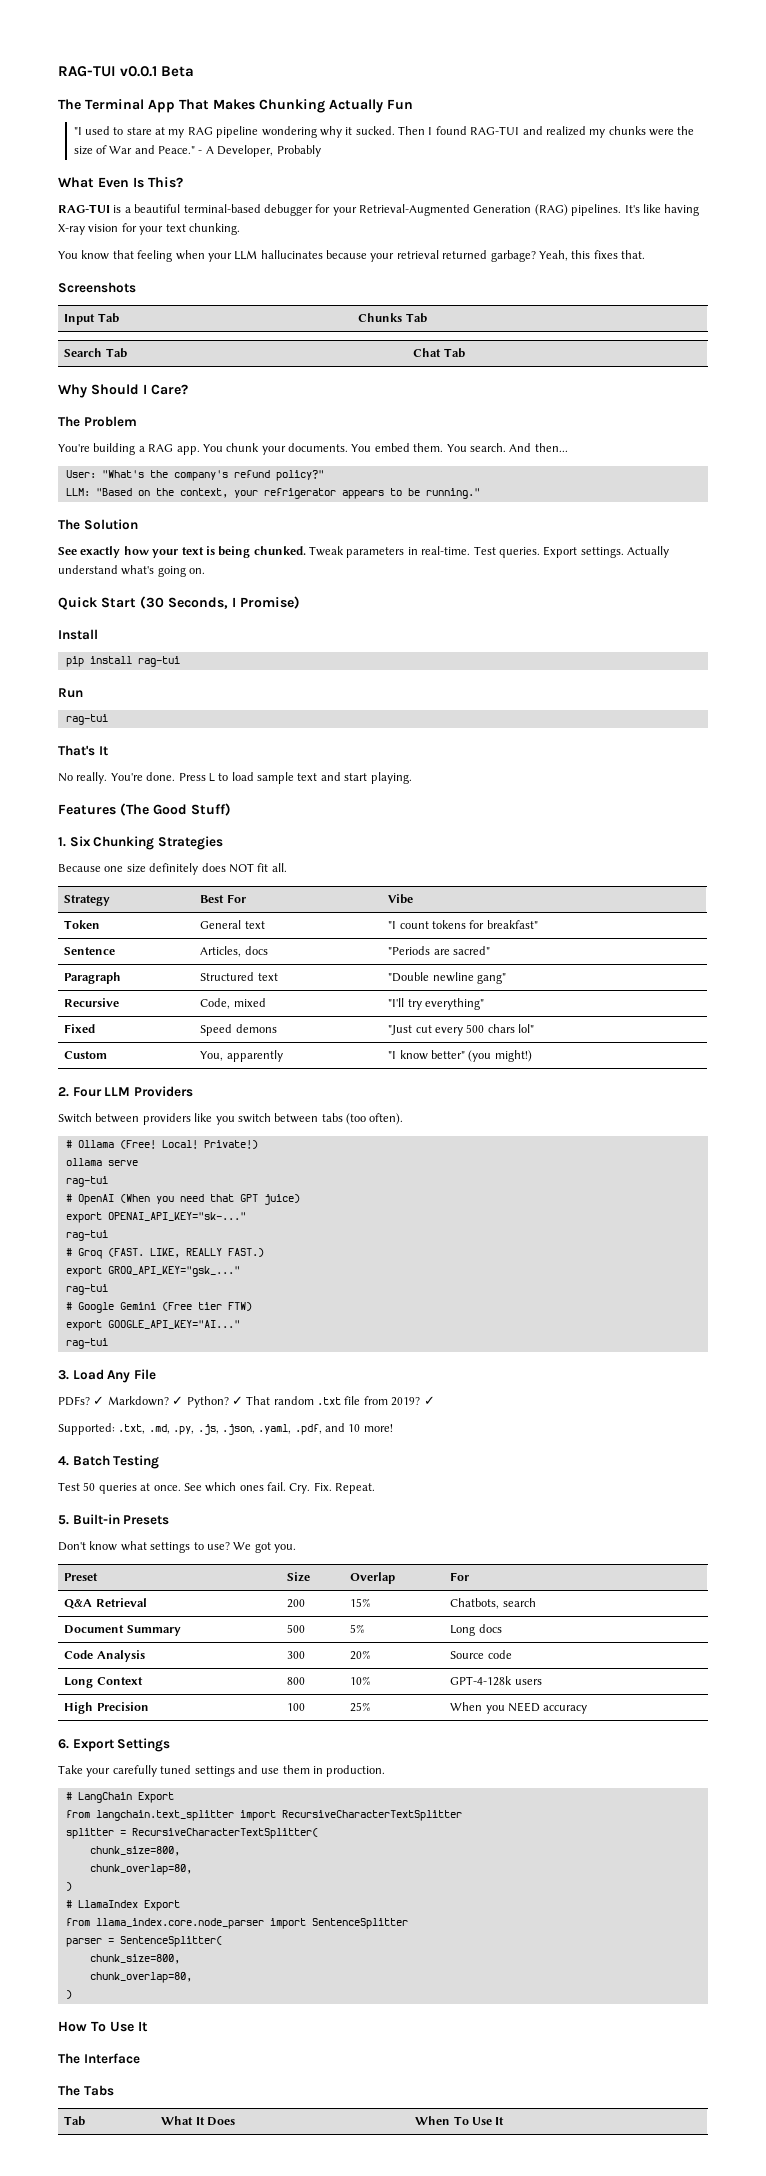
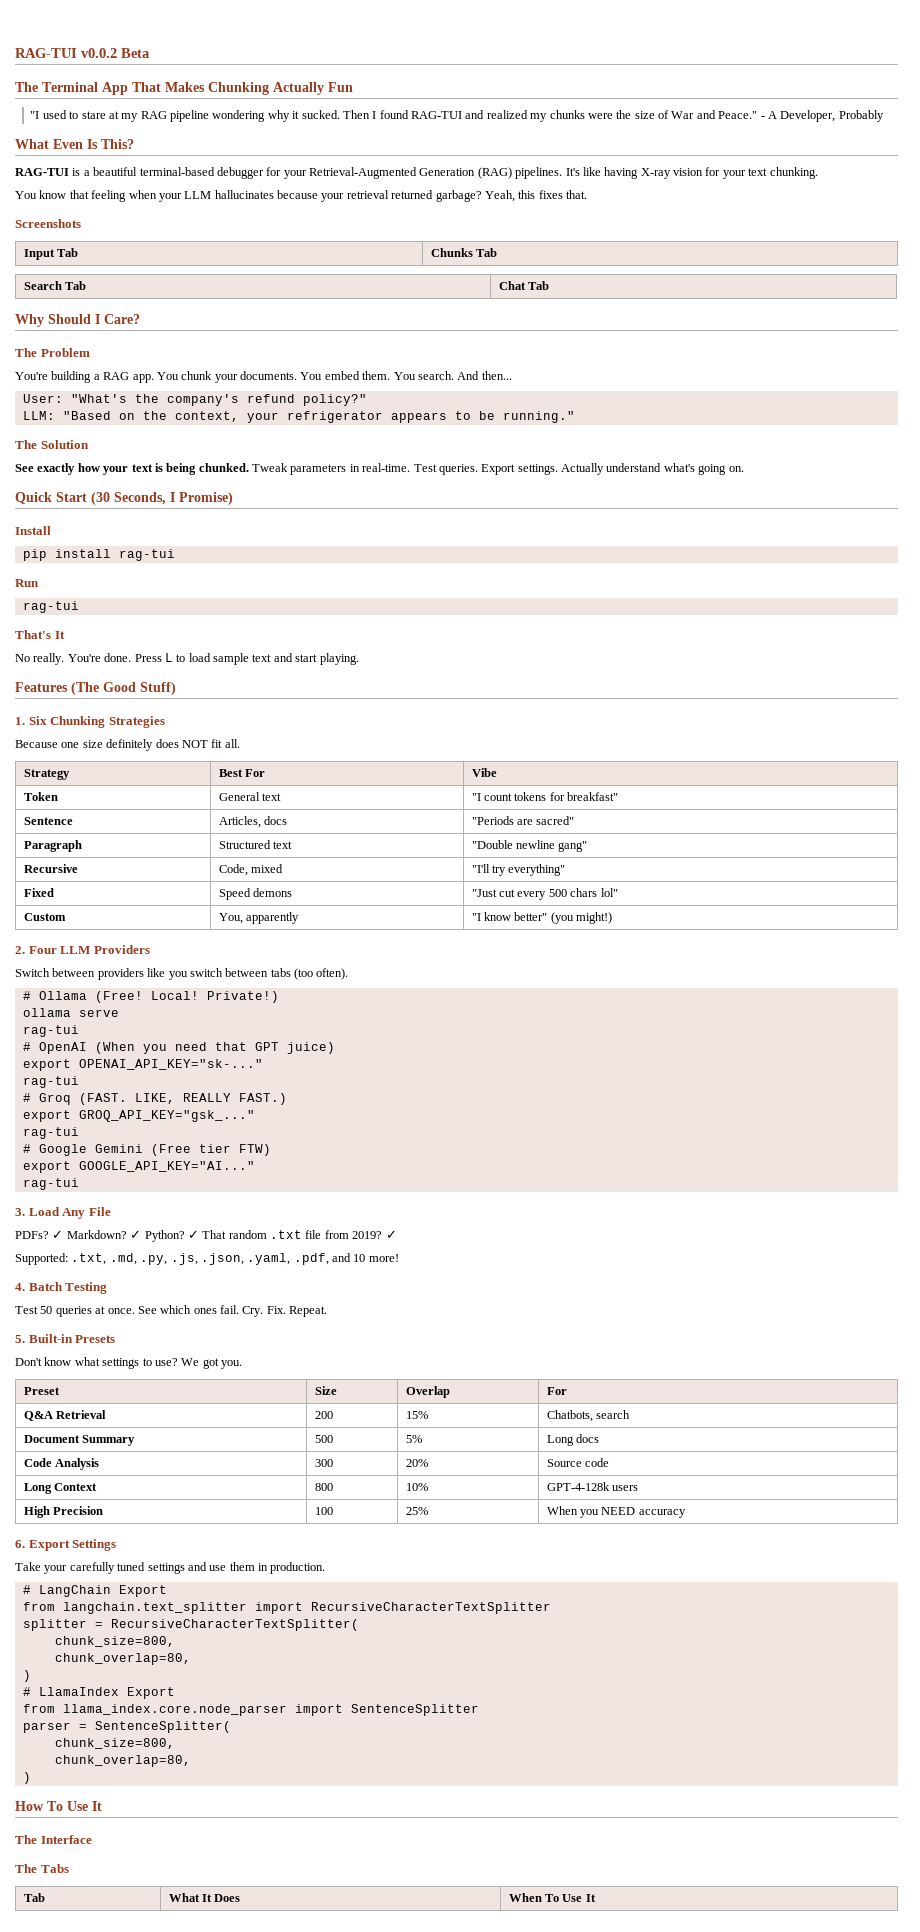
[58,66,158,77] RAG-TUI v0.0.1 -> [15,48,117,58] RAG-TUI v0.0.2

